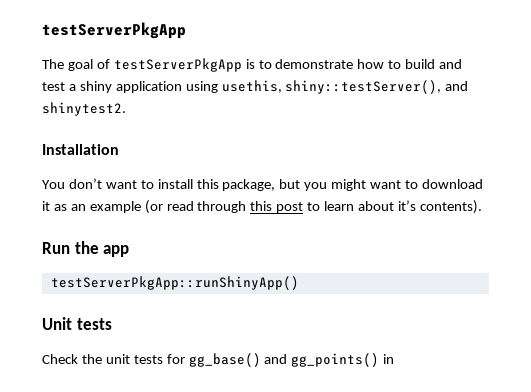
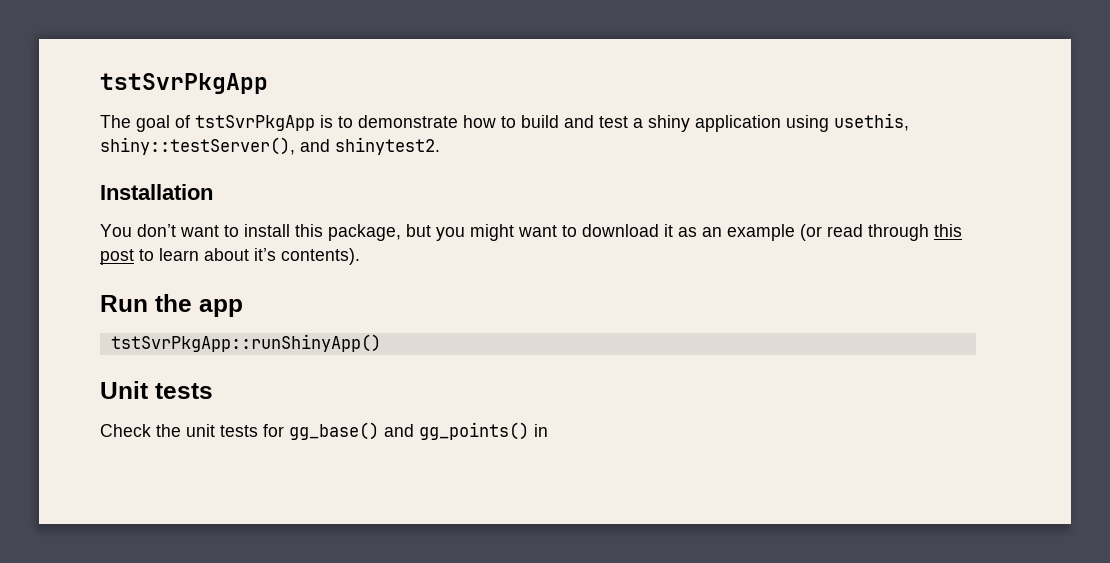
[42,22,186,39] testServerPkgApp -> [100,73,268,94] tstSvrPkgApp
[113,58,242,72] testServerPkgApp -> [195,115,315,131] tstSvrPkgApp
[50,276,299,290] testServerPkgApp::runShinyApp() -> [110,334,381,352] tstSvrPkgApp::runShinyApp()

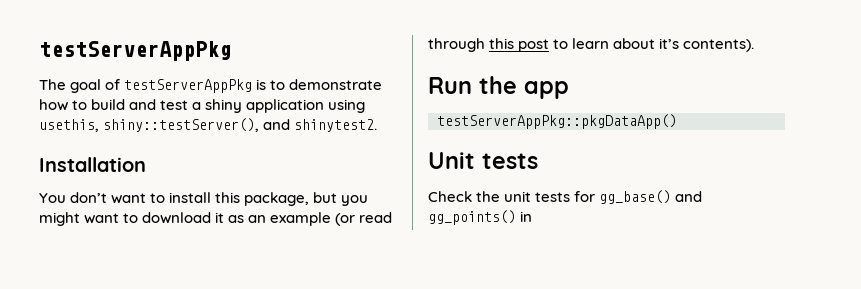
[100,73,268,94] tstSvrPkgApp -> [39,41,231,61] testServerAppPkg
[195,115,315,131] tstSvrPkgApp -> [124,79,253,93] testServerAppPkg
[110,334,381,352] tstSvrPkgApp::runShinyApp() -> [437,114,677,129] testServerAppPkg::pkgDataApp()

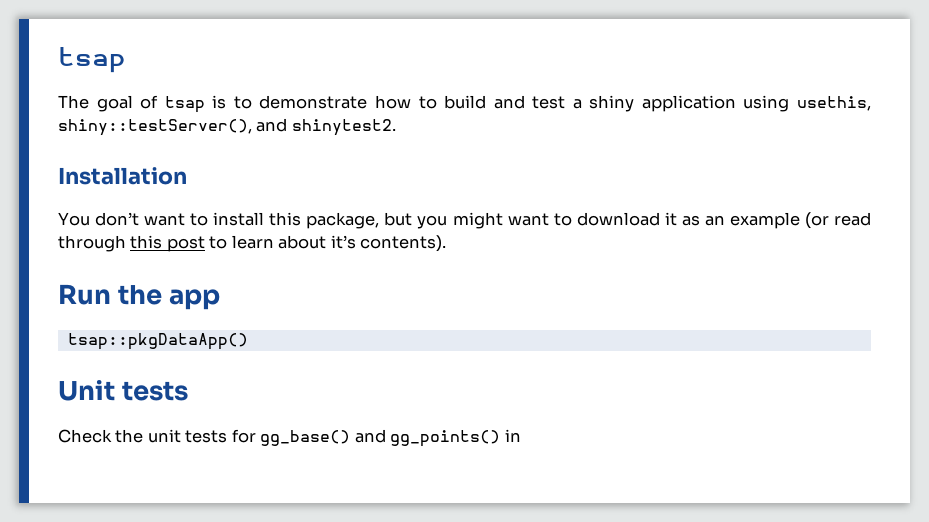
[39,41,231,61] testServerAppPkg -> [58,47,126,73] tsap
[124,79,253,93] testServerAppPkg -> [164,96,205,113] tsap
[437,114,677,129] testServerAppPkg::pkgDataApp() -> [67,333,248,350] tsap::pkgDataApp()

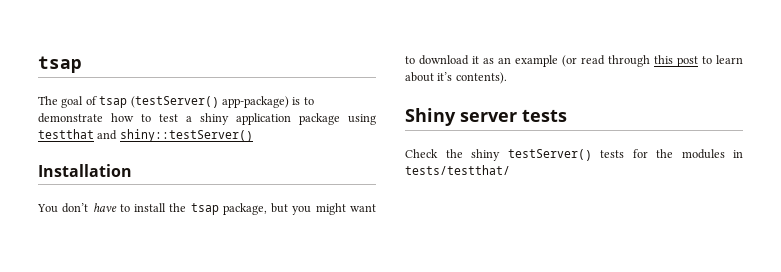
(205, 104) none -> [130,96,289,108] (testServer() app-package)
[444,95,525,109] build and -> (151, 118) none
[743,95,871,112] [58,118,396,136] using usethis, shiny::testServer(), and shinytest2. -> [299,113,376,125] [38,129,253,142] package using testthat and shiny::testServer()
[144,213,186,226] want -> [92,203,117,212] have
[269,212,302,226] this -> [169,203,219,215] the tsap
[58,284,221,310] [67,333,248,350] [58,380,189,401] [58,429,521,447] Run the app // tsap::pkgDataApp() // Unit tests // Check the unit tests for gg_base() and gg_points() in -> [405,108,567,126] [405,149,743,161] [405,165,510,175] Shiny server tests // Check the shiny testServer() tests for the modules in tests/testthat/

